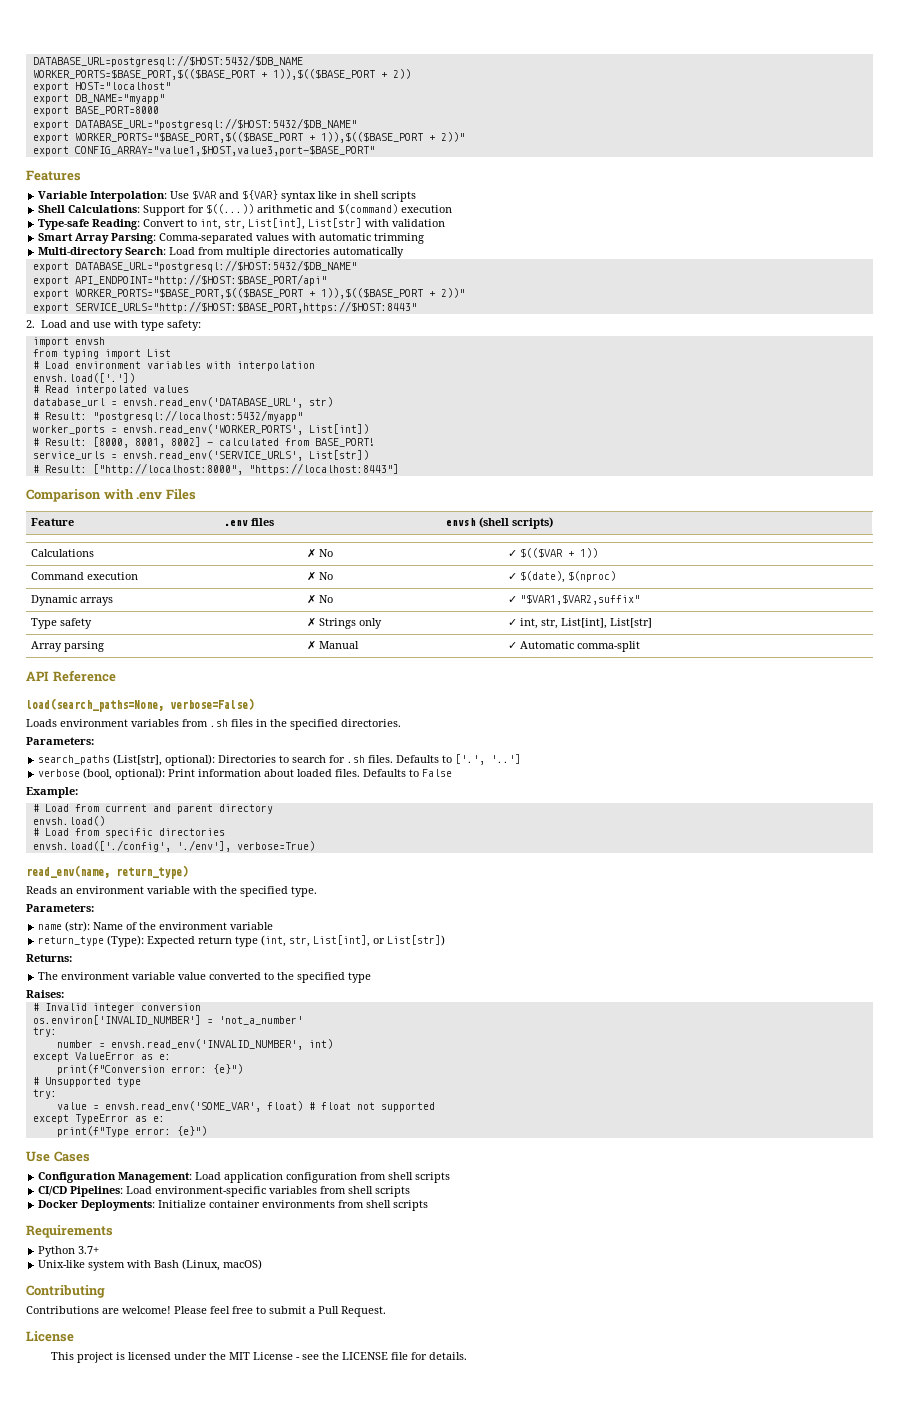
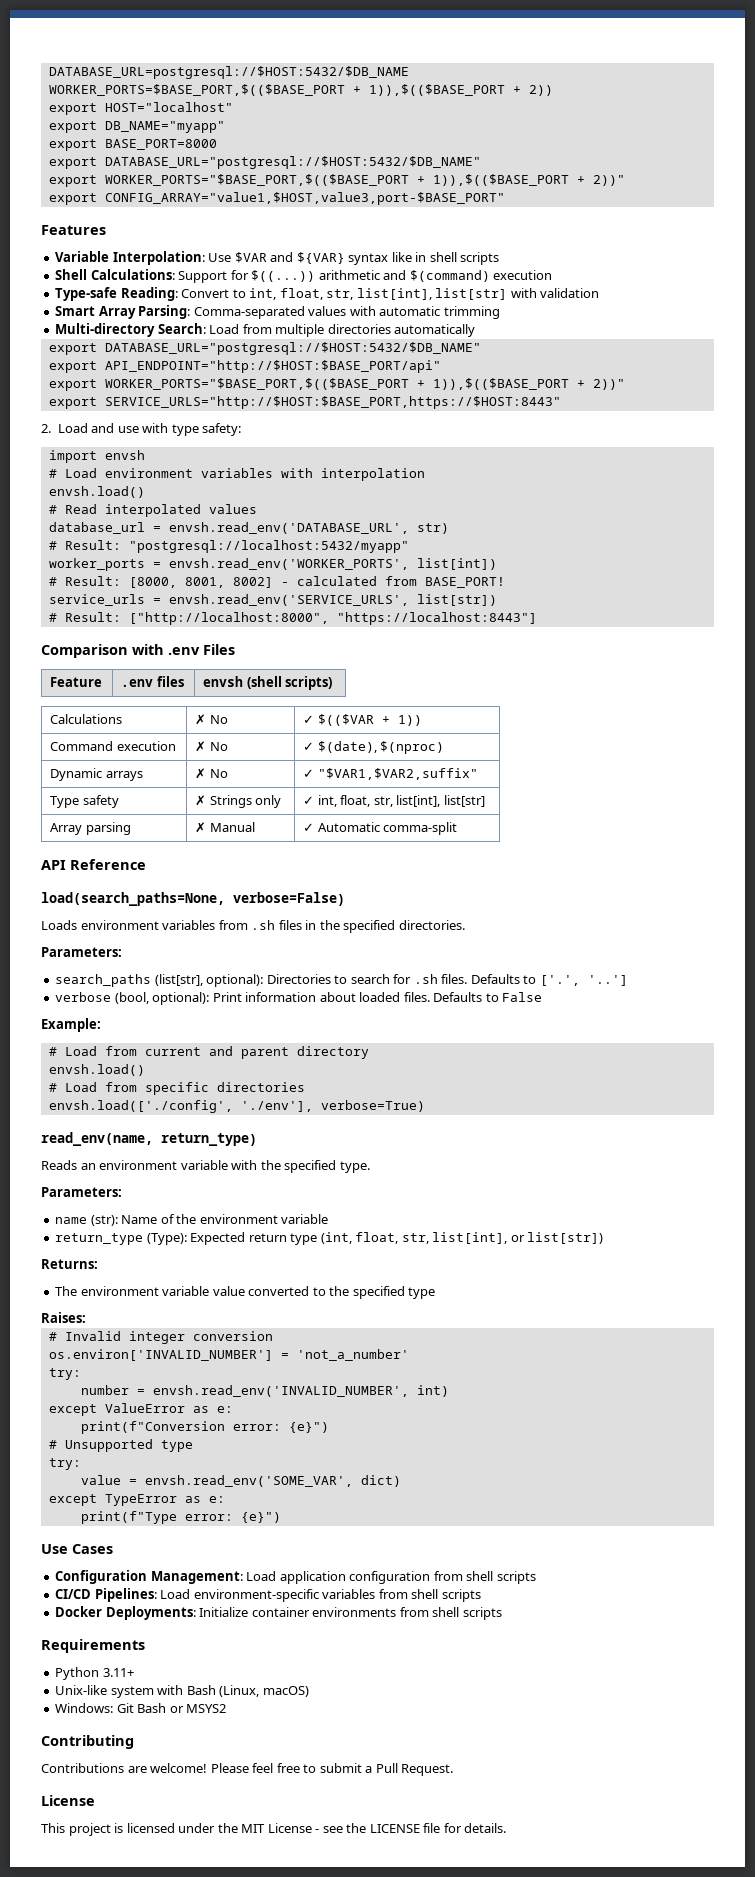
[224,218,363,230] str, List[int], List[str] -> [279,288,508,300] float, str, list[int], list[str]
[32,349,171,359] // from typing import List -> (145, 455) none
[32,373,135,383] envsh.load(['.']) -> [48,486,145,498] envsh.load()
[308,424,369,434] List[int]) -> [416,558,497,570] list[int])
[308,450,369,460] List[str]) -> [416,594,497,606] list[str])
[540,618,652,629] str, List[int], List[str] -> [340,795,485,807] float, str, list[int], list[str]
[113,754,163,766] (List[str], -> [154,974,203,986] (list[str],
[289,935,446,947] str, List[int], or List[str]) -> [355,1232,604,1244] float, str, list[int], or list[str])
[266,1101,435,1112] float) # float not supported -> [360,1475,401,1487] dict)
[78,1246,100,1254] 3.7+ -> [102,1668,134,1677] 3.11+
(263, 1264) none -> [55,1703,227,1713] // Windows: Git Bash or MSYS2

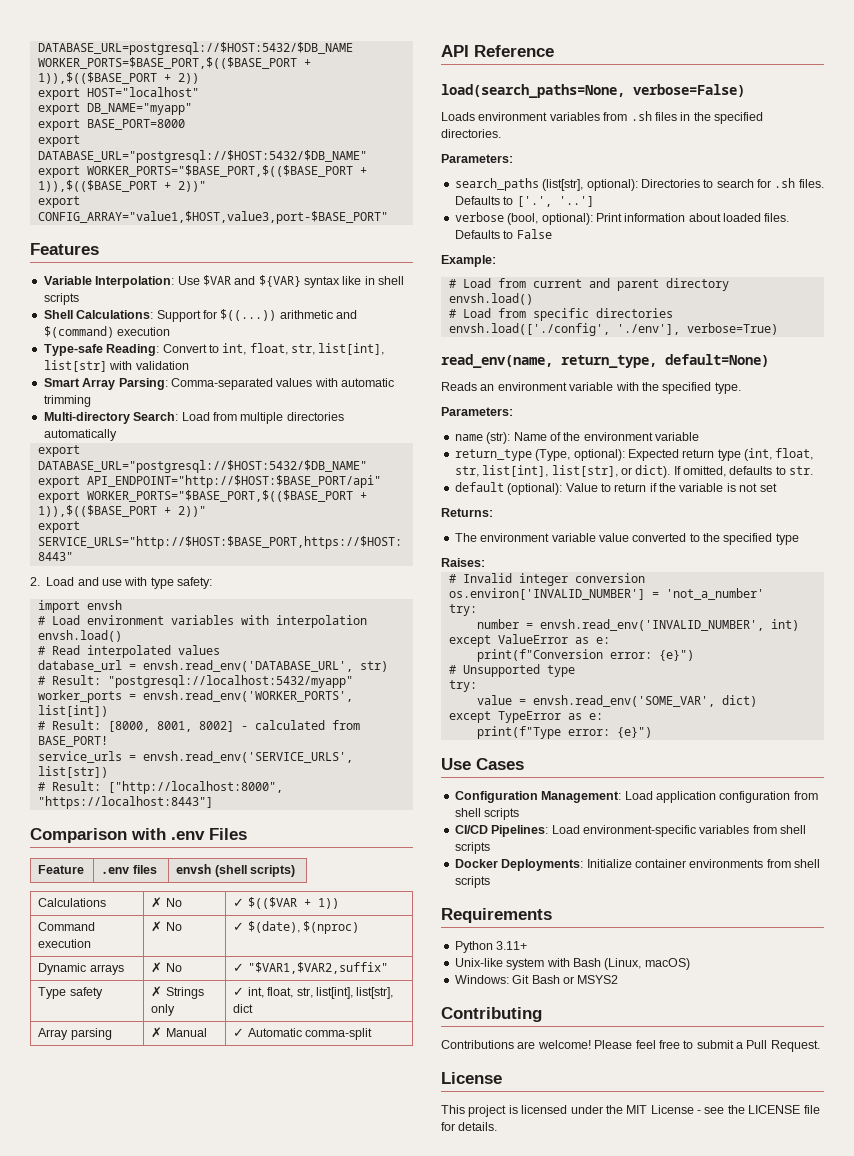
[443,795,485,807] list[str] -> [356,987,394,999] [233,1004,254,1013] list[str], dict
[161,1133,257,1146] return_type) -> [561,354,769,368] return_type, default=None)
[146,1233,187,1245] (Type): -> [535,449,625,461] (Type, optional):
[510,1232,604,1244] or list[str]) -> [551,465,814,478] [454,482,777,495] list[str], or dict). If omitted, defaults to str. // default (optional): Value to return if the variable is not set

